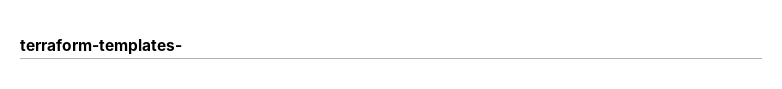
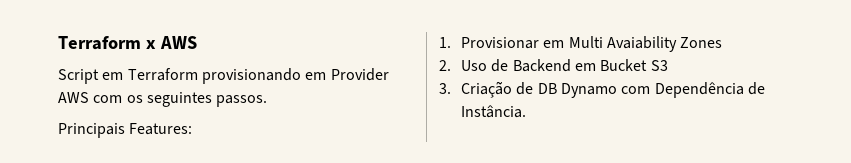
[20,39,182,55] terraform-templates- -> [58,36,197,50] [58,68,389,84] [58,92,268,107] [58,123,193,138] [439,36,723,52] [439,59,668,72] [439,81,766,98] [461,105,527,118] Terraform x AWS // Script em Terraform provisionando em Provider AWS com os seguintes passos. // Principais Features: // 1. Provisionar em Multi Avaiability Zones // 2. Uso de Backend em Bucket S3 // 3. Criação de DB Dynamo com Dependência de Instância.

